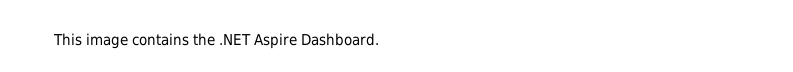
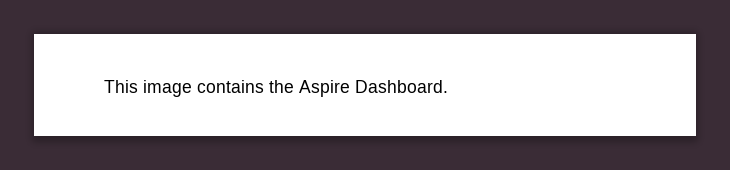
[219,34,252,45] .NET -> (294, 86) none

